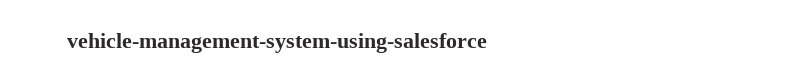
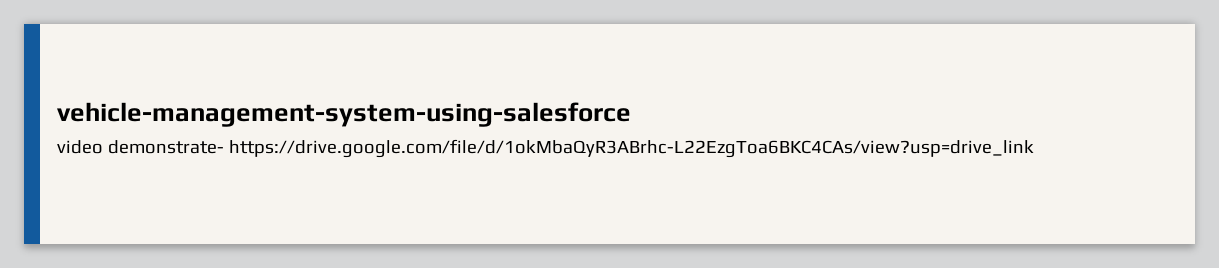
(487, 43) none -> [57,139,1034,158] // video demonstrate- https://drive.google.com/file/d/1okMbaQyR3ABrhc-L22EzgToa6BKC4CAs/view?usp=drive_link

